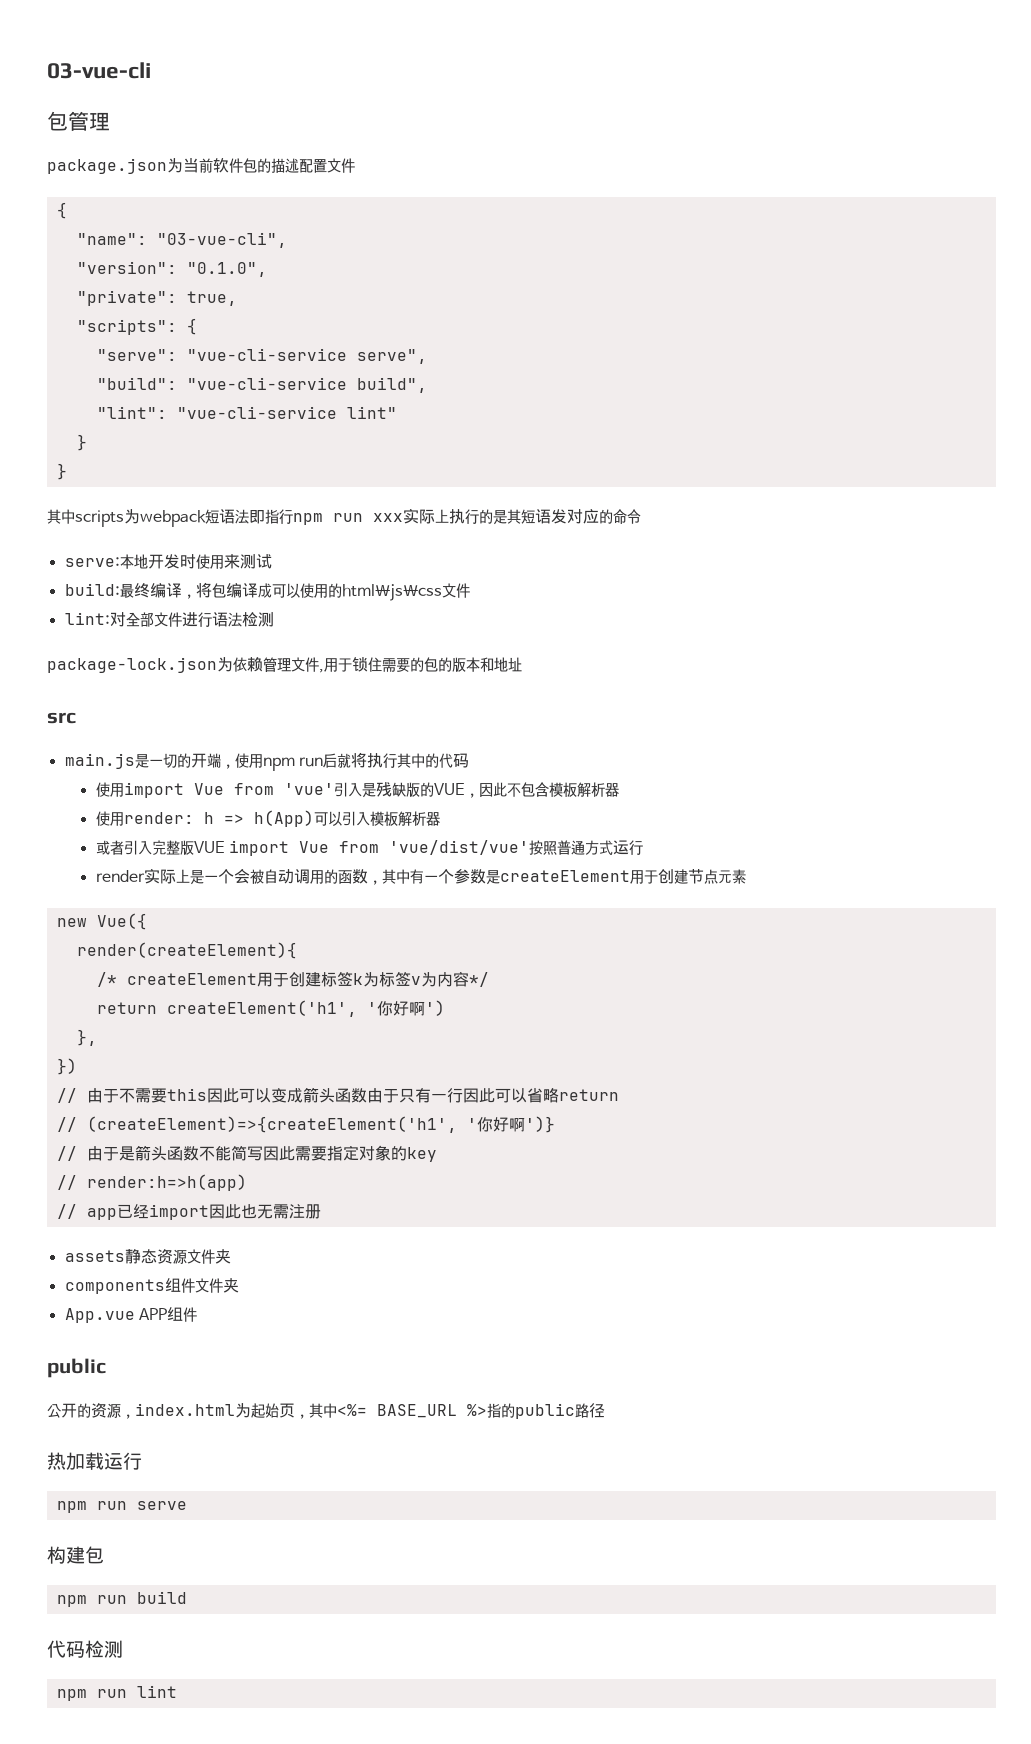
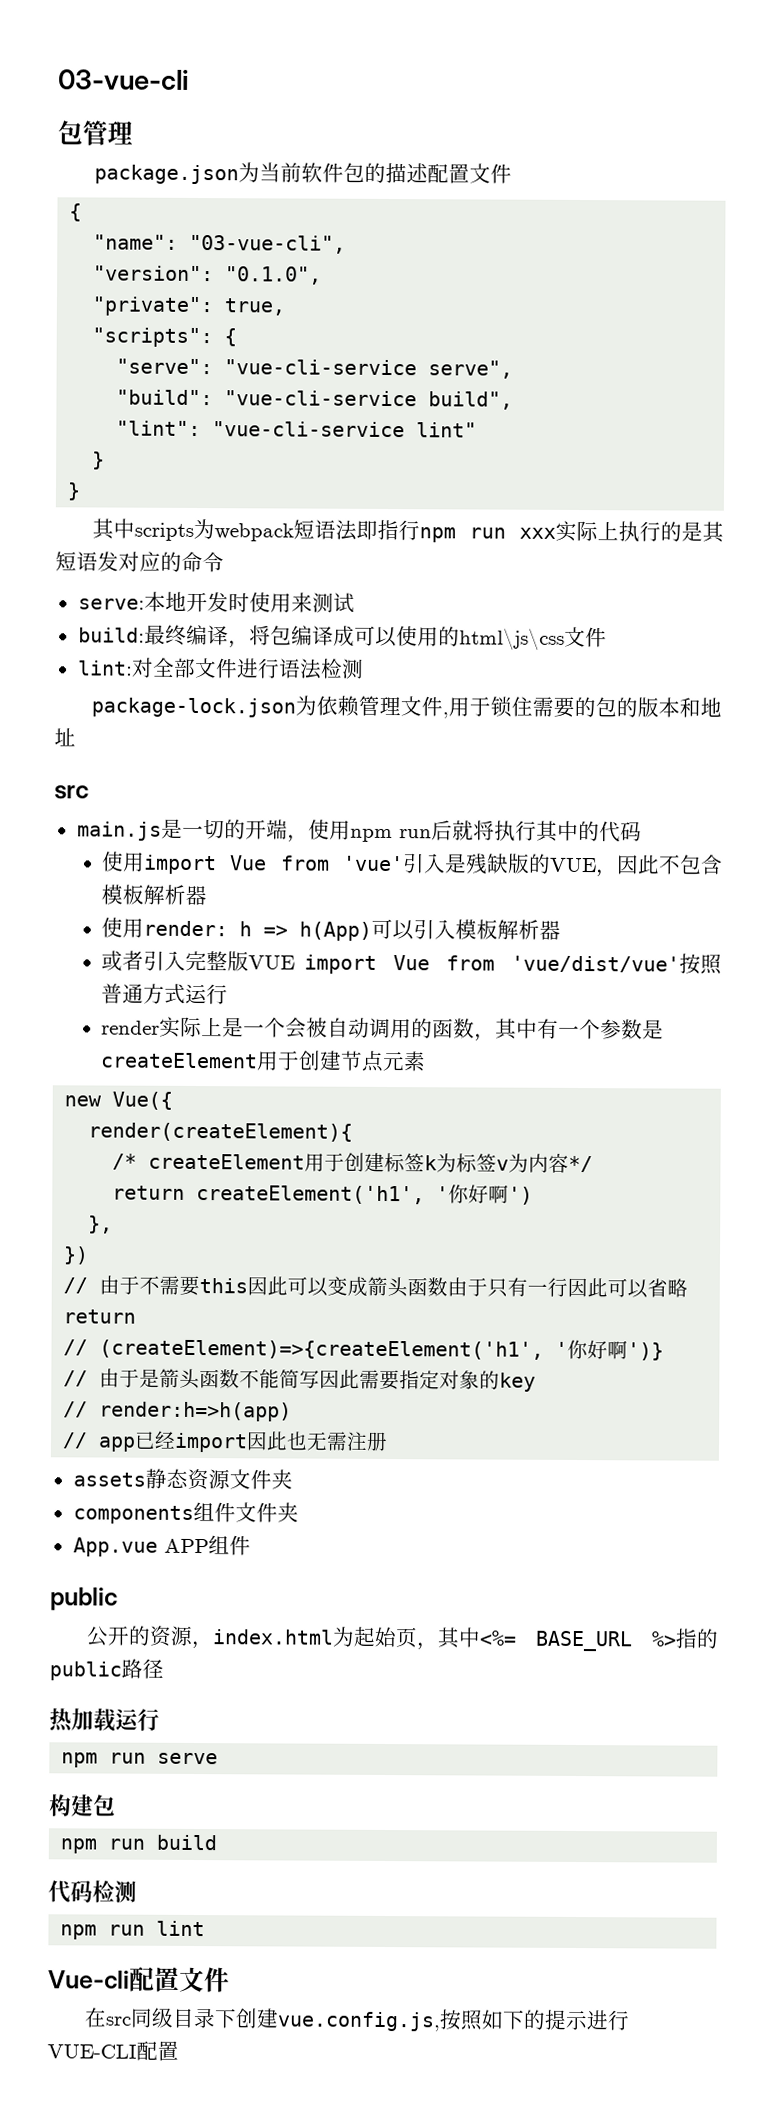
(177, 1691) none -> [48,1966,230,1993] [83,2007,630,2032] [47,2040,179,2061] // Vue-cli配置文件 // 在src同级目录下创建vue.config.js,按照如下的提示进行VUE-CLI配置

